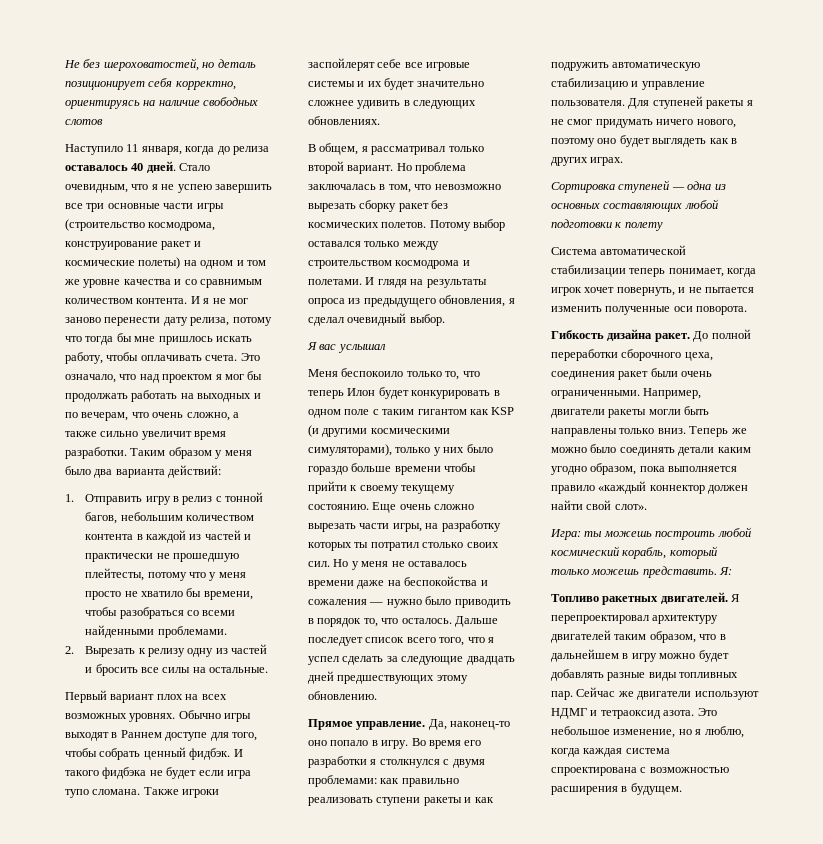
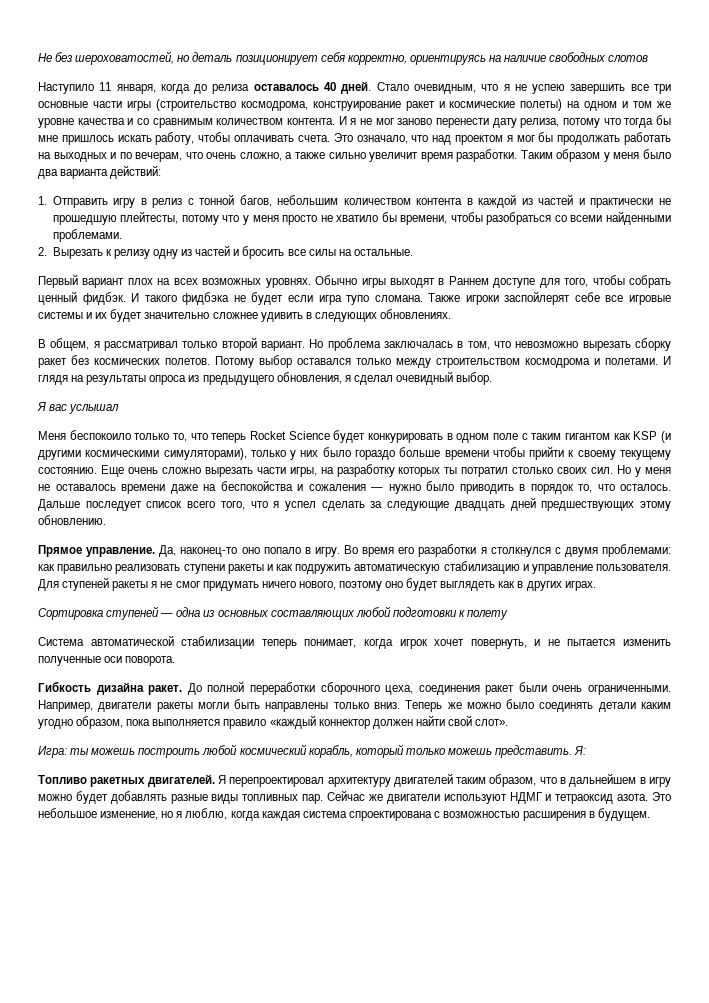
[347,388,376,396] Илон -> [249,431,330,440] Rocket Science

